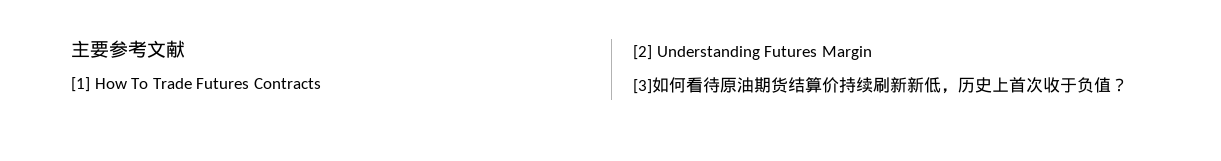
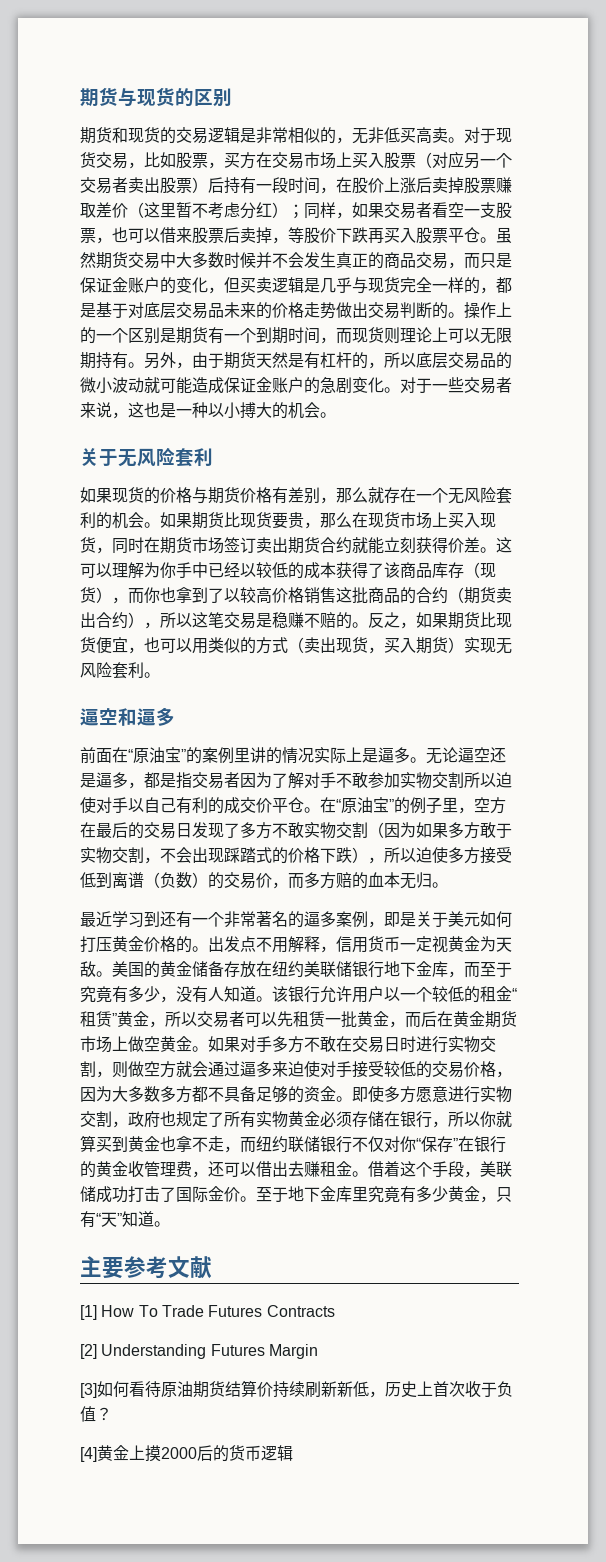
(71, 49) none -> [80,87,232,107] [80,127,512,144] [80,151,512,169] [80,177,512,194] [80,202,512,219] [80,227,512,244] [80,252,512,269] [80,277,512,294] [80,302,512,319] [80,327,512,344] [80,352,512,369] [80,376,512,394] [80,402,336,419] [80,447,213,467] [80,487,512,504] [80,512,496,529] [80,537,512,554] [80,562,496,579] [80,587,512,604] [80,612,512,629] [80,637,512,654] [80,662,160,679] [80,707,175,726] [80,747,506,764] [80,772,512,789] [80,797,506,814] [80,822,512,839] [80,847,512,864] [80,872,448,889] [80,911,512,928] [80,936,512,953] [80,961,512,978] [80,986,517,1003] [80,1011,517,1028] [80,1036,496,1053] [80,1061,512,1078] [80,1086,512,1103] [80,1111,512,1128] [80,1135,506,1153] [80,1161,512,1178] [80,1186,512,1203] [80,1211,170,1228] 期货与现货的区别 // 期货和现货的交易逻辑是非常相似的，无非低买高卖。对于现货交易，比如股票，买方在交易市场上买入股票（对应另一个交易者卖出股票）后持有一段时间，在股价上涨后卖掉股票赚取差价（这里暂不考虑分红）；同样，如果交易者看空一支股票，也可以借来股票后卖掉，等股价下跌再买入股票平仓。虽然期货交易中大多数时候并不会发生真正的商品交易，而只是保证金账户的变化，但买卖逻辑是几乎与现货完全一样的，都是基于对底层交易品未来的价格走势做出交易判断的。操作上的一个区别是期货有一个到期时间，而现货则理论上可以无限期持有。另外，由于期货天然是有杠杆的，所以底层交易品的微小波动就可能造成保证金账户的急剧变化。对于一些交易者来说，这也是一种以小搏大的机会。 // 关于无风险套利 // 如果现货的价格与期货价格有差别，那么就存在一个无风险套利的机会。如果期货比现货要贵，那么在现货市场上买入现货，同时在期货市场签订卖出期货合约就能立刻获得价差。这可以理解为你手中已经以较低的成本获得了该商品库存（现货），而你也拿到了以较高价格销售这批商品的合约（期货卖出合约），所以这笔交易是稳赚不赔的。反之，如果期货比现货便宜，也可以用类似的方式（卖出现货，买入期货）实现无风险套利。 // 逼空和逼多 // 前面在“原油宝”的案例里讲的情况实际上是逼多。无论逼空还是逼多，都是指交易者因为了解对手不敢参加实物交割所以迫使对手以自己有利的成交价平仓。在“原油宝”的例子里，空方在最后的交易日发现了多方不敢实物交割（因为如果多方敢于实物交割，不会出现踩踏式的价格下跌），所以迫使多方接受低到离谱（负数）的交易价，而多方赔的血本无归。 // 最近学习到还有一个非常著名的逼多案例，即是关于美元如何打压黄金价格的。出发点不用解释，信用货币一定视黄金为天敌。美国的黄金储备存放在纽约美联储银行地下金库，而至于究竟有多少，没有人知道。该银行允许用户以一个较低的租金“租赁”黄金，所以交易者可以先租赁一批黄金，而后在黄金期货市场上做空黄金。如果对手多方不敢在交易日时进行实物交割，则做空方就会通过逼多来迫使对手接受较低的交易价格，因为大多数多方都不具备足够的资金。即使多方愿意进行实物交割，政府也规定了所有实物黄金必须存储在银行，所以你就算买到黄金也拿不走，而纽约联储银行不仅对你“保存”在银行的黄金收管理费，还可以借出去赚租金。借着这个手段，美联储成功打击了国际金价。至于地下金库里究竟有多少黄金，只有“天”知道。 //
(1128, 85) none -> [80,1445,293,1462] // [4]黄金上摸2000后的货币逻辑

